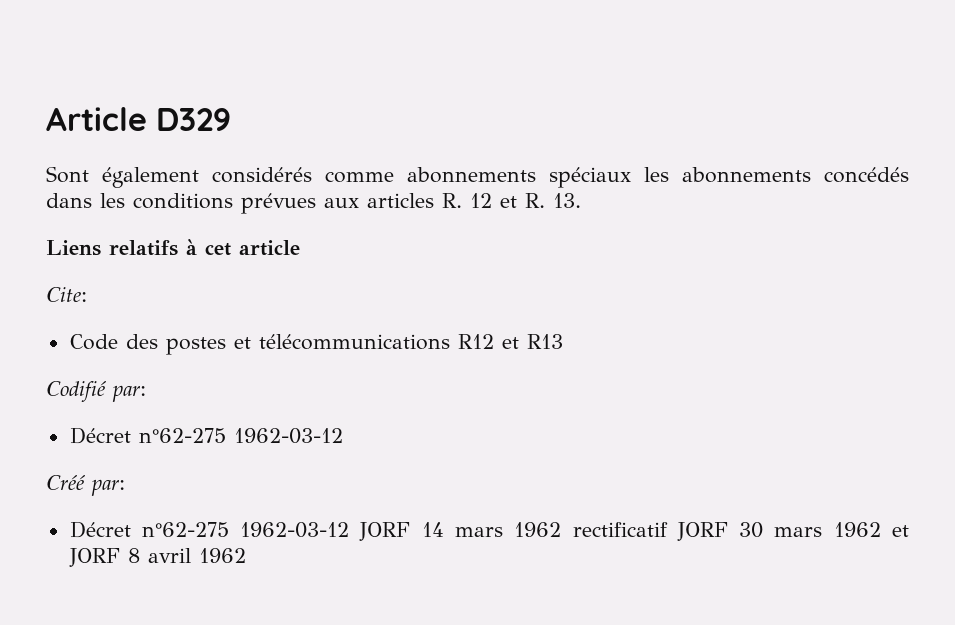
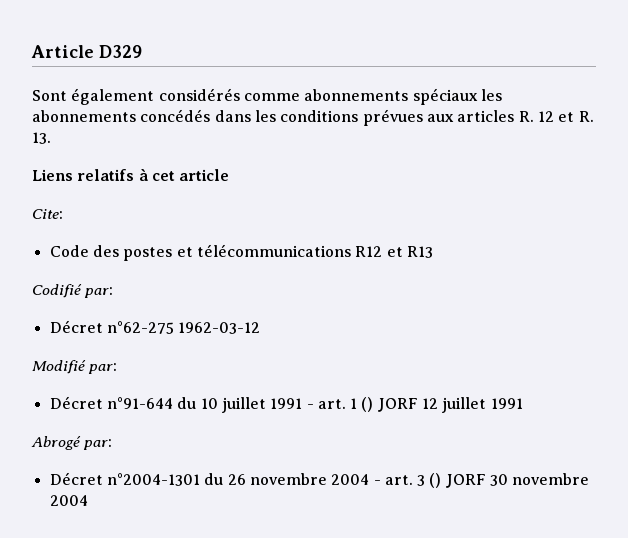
[46,475,125,496] [69,521,910,541] [68,548,246,567] Créé par: // Décret n°62-275 1962-03-12 JORF 14 mars 1962 rectificatif JORF 30 mars 1962 et JORF 8 avril 1962 -> [32,360,118,374] [49,396,523,413] [31,436,113,450] [49,472,590,488] [49,495,88,506] Modifié par: // Décret n°91-644 du 10 juillet 1991 - art. 1 () JORF 12 juillet 1991 // Abrogé par: // Décret n°2004-1301 du 26 novembre 2004 - art. 3 () JORF 30 novembre 2004

